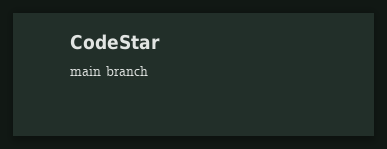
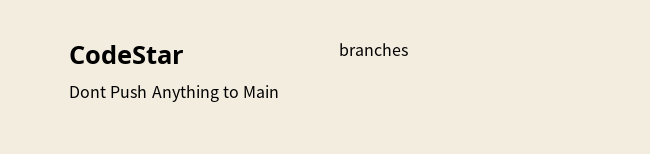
[70,66,148,76] main branch -> [69,85,280,102] [339,43,408,56] Dont Push Anything to Main branches

